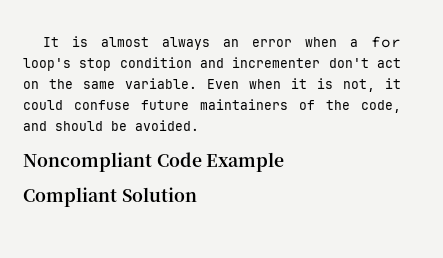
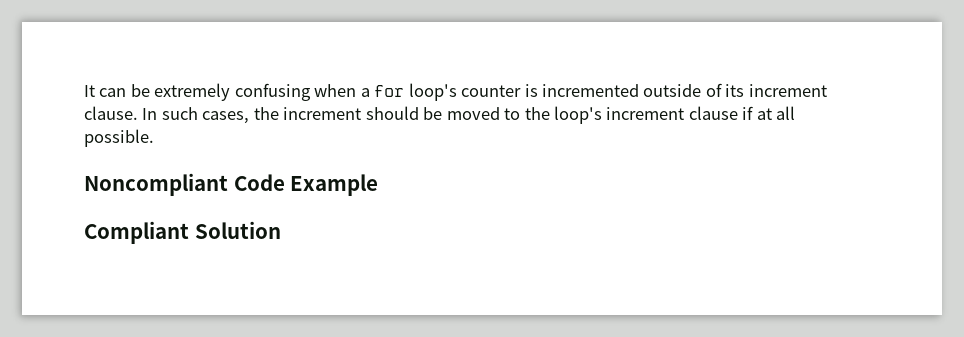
[71,36,401,50] [23,57,401,71] [23,78,401,92] [23,99,401,113] [23,120,199,131] is almost always an error when a for loop's stop condition and incrementer don't act on the same variable. Even when it is not, it could confuse future maintainers of the code, and should be avoided. -> [99,83,827,101] [84,106,796,124] [84,129,154,147] can be extremely confusing when a for loop's counter is incremented outside of its increment clause. In such cases, the increment should be moved to the loop's increment clause if at all possible.

